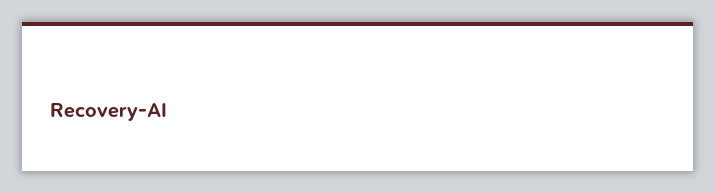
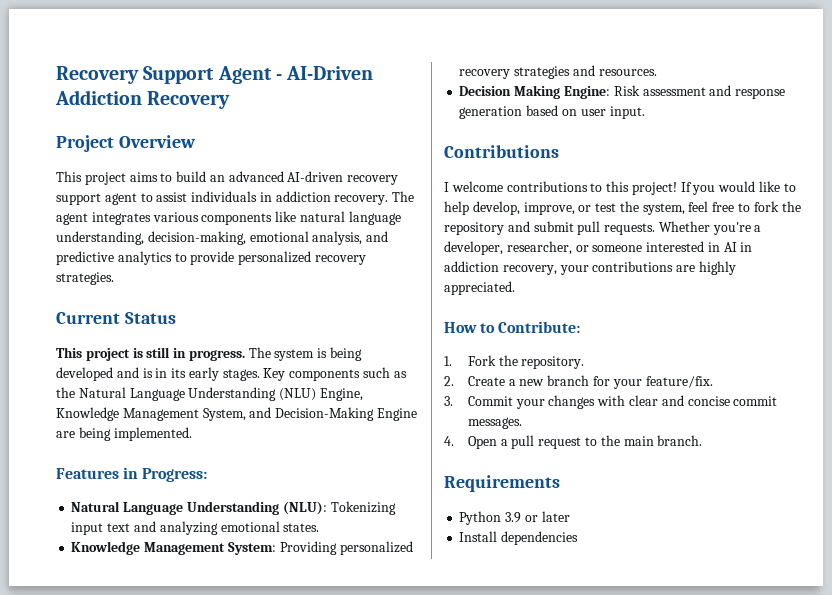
[50,103,167,121] Recovery-AI -> [56,66,374,84] [55,90,231,109] [56,135,196,152] [56,171,399,185] [56,191,415,205] [56,211,401,225] [56,231,389,245] [56,251,366,265] [56,272,114,285] [56,312,176,324] [56,347,363,361] [56,367,407,381] [56,387,363,401] [56,407,417,421] [56,427,192,441] [56,467,208,482] [71,501,396,515] [71,521,320,535] [71,541,413,555] [459,65,657,79] [459,85,786,99] [459,105,645,119] [444,145,559,158] [444,181,796,195] [444,201,801,215] [444,221,762,235] [444,241,753,255] [444,261,736,275] [444,281,515,295] [444,321,581,333] [444,355,585,369] [444,375,713,389] [444,395,778,409] [467,417,522,429] [444,435,703,449] [444,475,560,492] [459,511,570,525] [459,531,579,545] Recovery Support Agent - AI-Driven Addiction Recovery // Project Overview // This project aims to build an advanced AI-driven recovery support agent to assist individuals in addiction recovery. The agent integrates various components like natural language understanding, decision-making, emotional analysis, and predictive analytics to provide personalized recovery strategies. // Current Status // This project is still in progress. The system is being developed and is in its early stages. Key components such as the Natural Language Understanding (NLU) Engine, Knowledge Management System, and Decision-Making Engine are being implemented. // Features in Progress: // Natural Language Understanding (NLU): Tokenizing input text and analyzing emotional states. // Knowledge Management System: Providing personalized recovery strategies and resources. // Decision Making Engine: Risk assessment and response generation based on user input. // Contributions // I welcome contributions to this project! If you would like to help develop, improve, or test the system, feel free to fork the repository and submit pull requests. Whether you're a developer, researcher, or someone interested in AI in addiction recovery, your contributions are highly appreciated. // How to Contribute: // 1. Fork the repository. // 2. Create a new branch for your feature/fix. // 3. Commit your changes with clear and concise commit messages. // 4. Open a pull request to the main branch. // Requirements // Python 3.9 or later // Install dependencies

